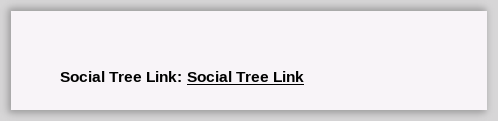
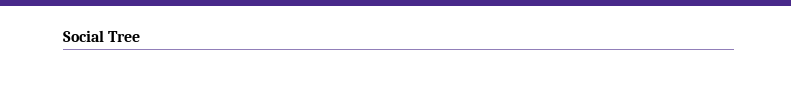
[60,71,304,82] Social Tree Link: Social Tree Link -> [63,30,141,42] Social Tree

